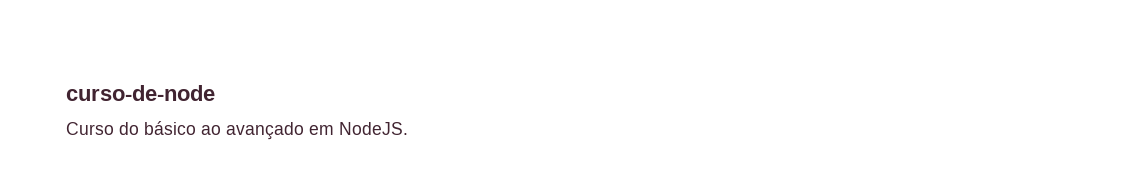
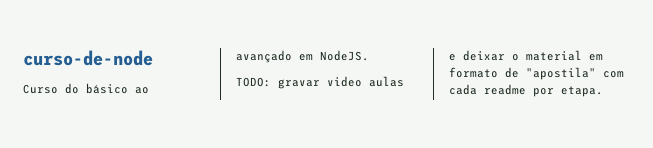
(408, 128) none -> [236,76,404,89] [449,50,603,61] [449,67,624,80] [449,84,603,97] // TODO: gravar video aulas e deixar o material em formato de "apostila" com cada readme por etapa.

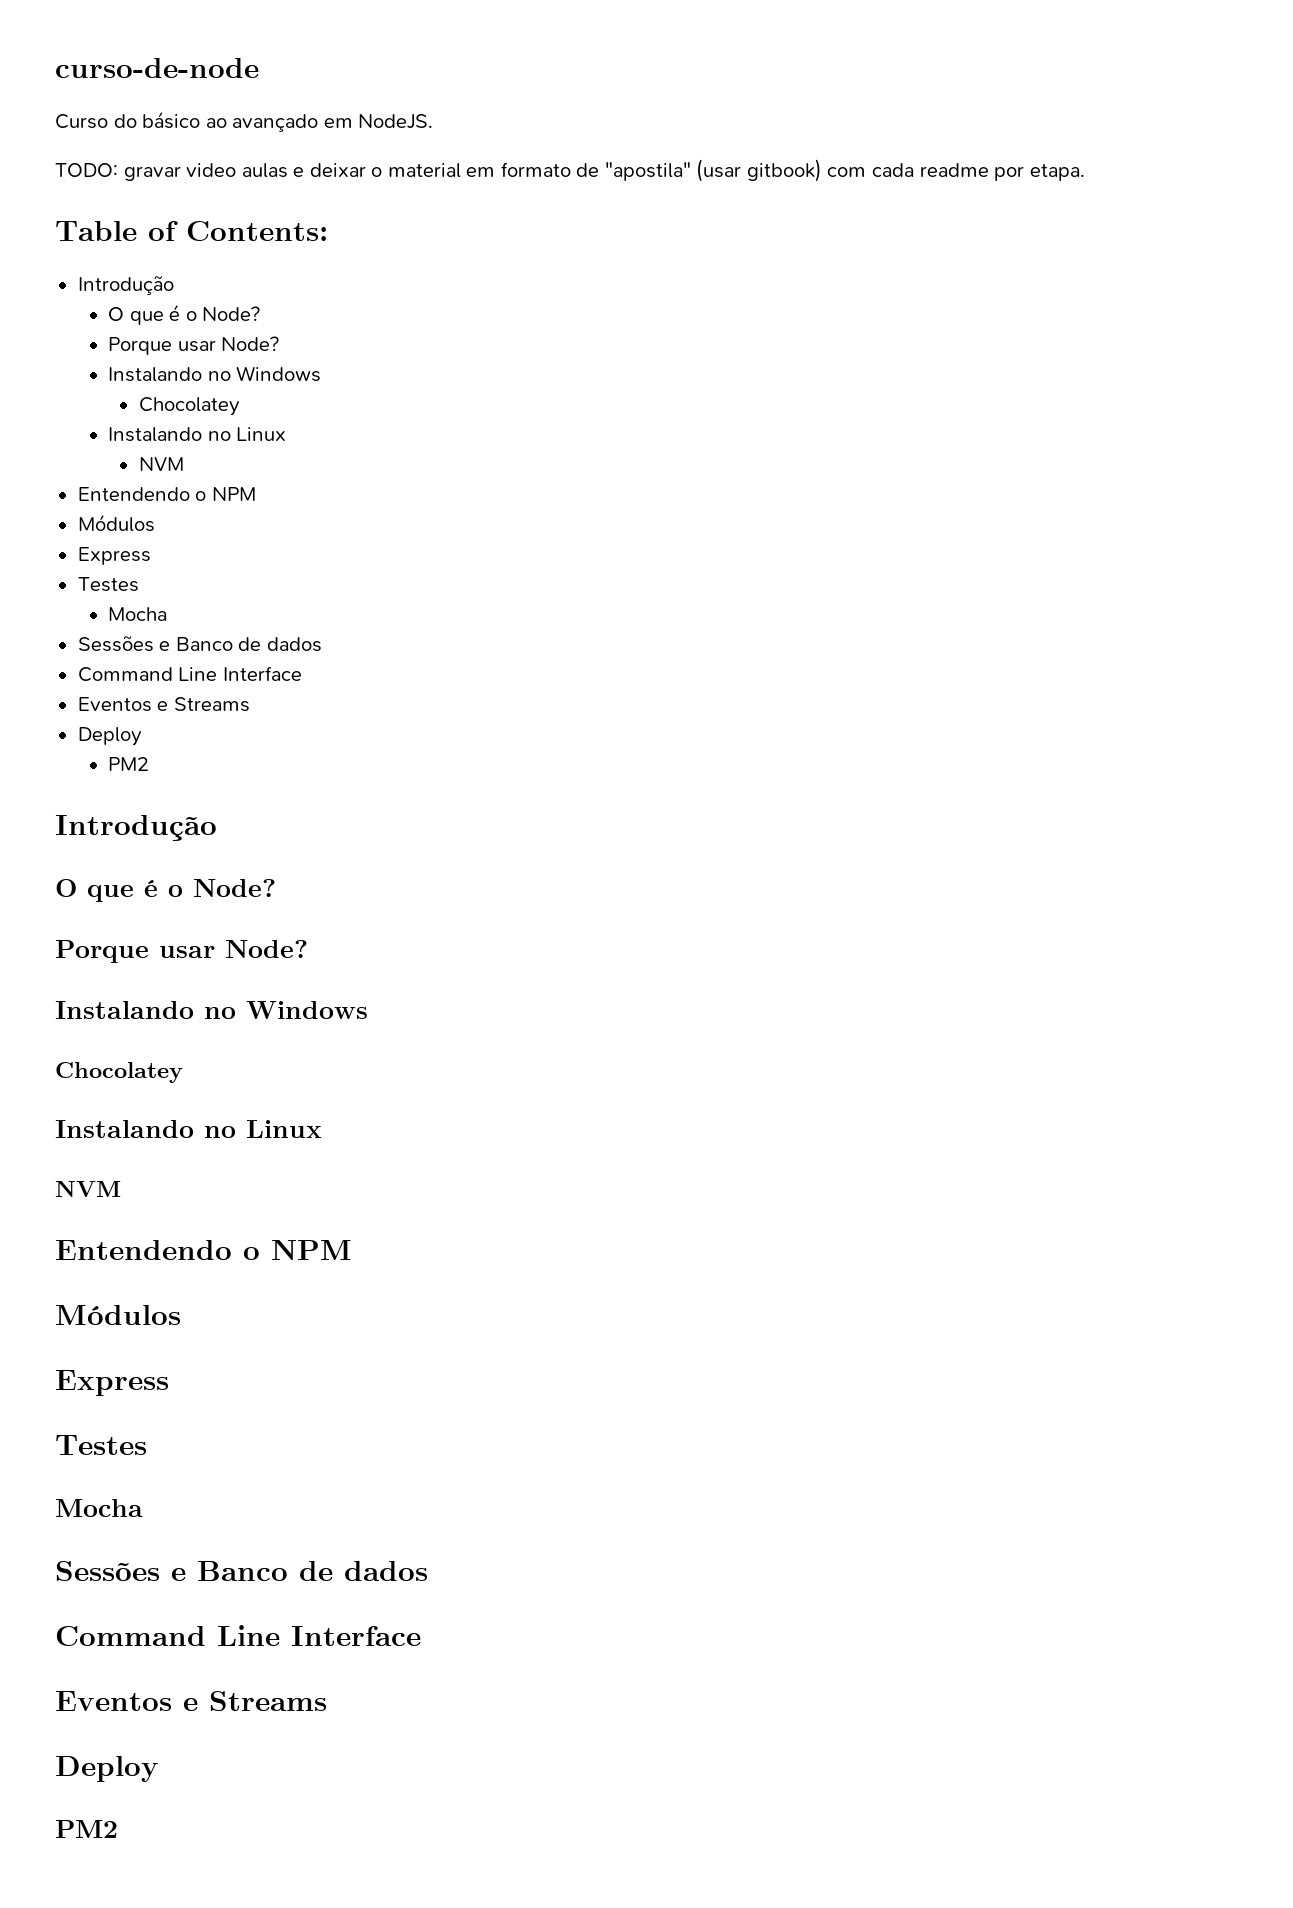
(596, 73) none -> [696,159,822,182] (usar gitbook)
(603, 91) none -> [55,221,328,241] [77,276,174,295] [108,304,261,325] [108,336,280,355] [108,366,322,382] [138,397,240,416] [108,427,287,442] [138,457,184,471] [77,487,256,501] [77,514,155,532] [77,547,151,565] [77,577,139,592] [108,607,168,621] [77,636,322,652] [77,666,302,682] [77,697,250,712] [77,727,142,746] [108,757,150,771] [55,815,217,841] [55,879,276,902] [55,940,308,963] [55,1001,368,1019] [55,1062,183,1083] [55,1120,322,1138] [55,1181,121,1197] [55,1240,352,1260] [55,1305,181,1325] [55,1370,169,1396] [55,1435,147,1455] [55,1499,143,1517] [55,1561,428,1581] [55,1625,421,1646] [55,1691,327,1711] [55,1756,159,1782] [55,1820,118,1838] // Table of Contents: // Introdução // O que é o Node? // Porque usar Node? // Instalando no Windows // Chocolatey // Instalando no Linux // NVM // Entendendo o NPM // Módulos // Express // Testes // Mocha // Sessões e Banco de dados // Command Line Interface // Eventos e Streams // Deploy // PM2 // Introdução // O que é o Node? // Porque usar Node? // Instalando no Windows // Chocolatey // Instalando no Linux // NVM // Entendendo o NPM // Módulos // Express // Testes // Mocha // Sessões e Banco de dados // Command Line Interface // Eventos e Streams // Deploy // PM2

